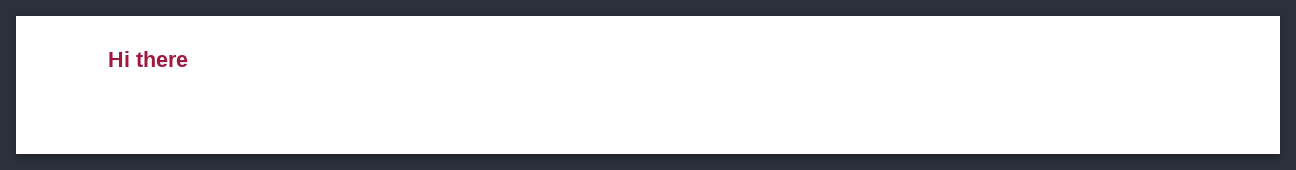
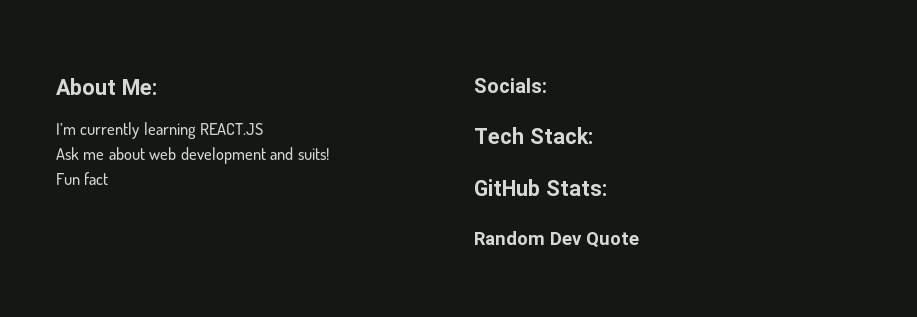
[108,51,188,67] Hi there -> [56,78,157,95] [56,122,264,139] [56,147,329,164] [56,172,109,185] [474,78,547,93] [474,127,593,144] [474,179,607,196] [474,231,639,248] About Me: // I’m currently learning REACT.JS // Ask me about web development and suits! // Fun fact // Socials: // Tech Stack: // GitHub Stats: // Random Dev Quote

